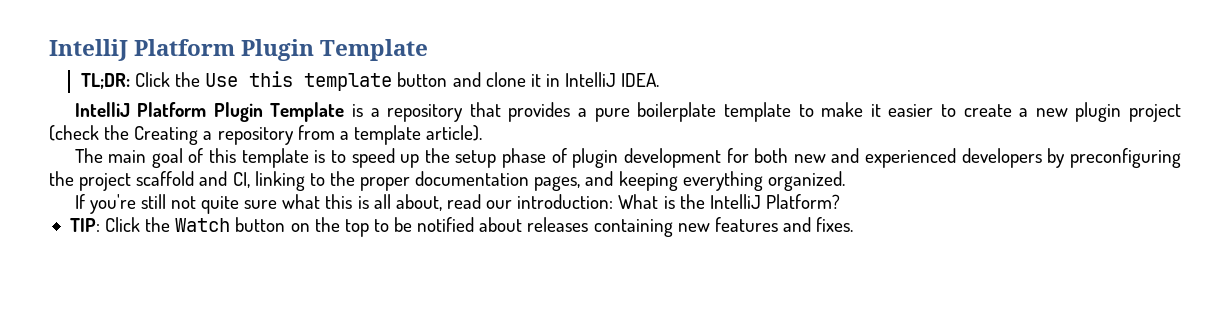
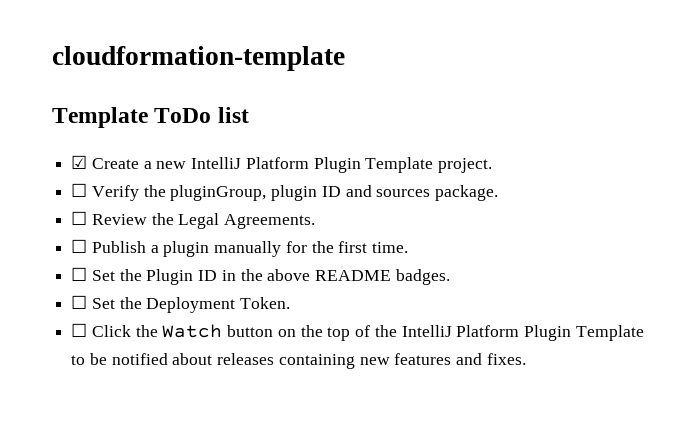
[49,39,429,61] [80,71,660,91] [74,102,1182,122] [49,125,483,145] [74,148,1182,168] [49,171,845,191] [74,194,840,214] [69,218,100,232] IntelliJ Platform Plugin Template // TL;DR: Click the Use this template button and clone it in IntelliJ IDEA. // IntelliJ Platform Plugin Template is a repository that provides a pure boilerplate template to make it easier to create a new plugin project (check the Creating a repository from a template article). // The main goal of this template is to speed up the setup phase of plugin development for both new and experienced developers by preconfiguring the project scaffold and CI, linking to the proper documentation pages, and keeping everything organized. // If you're still not quite sure what this is all about, read our introduction: What is the IntelliJ Platform? // TIP: -> [52,46,345,71] [52,107,249,128] [71,155,493,173] [71,183,499,201] [71,211,316,229] [71,239,409,257] [71,267,450,285] [71,295,291,313] [71,323,88,337] cloudformation-template // Template ToDo list // ☑ Create a new IntelliJ Platform Plugin Template project. // ☐ Verify the pluginGroup, plugin ID and sources package. // ☐ Review the Legal Agreements. // ☐ Publish a plugin manually for the first time. // ☐ Set the Plugin ID in the above README badges. // ☐ Set the Deployment Token. // ☐
(369, 228) none -> [355,325,644,341] of the IntelliJ Platform Plugin Template

